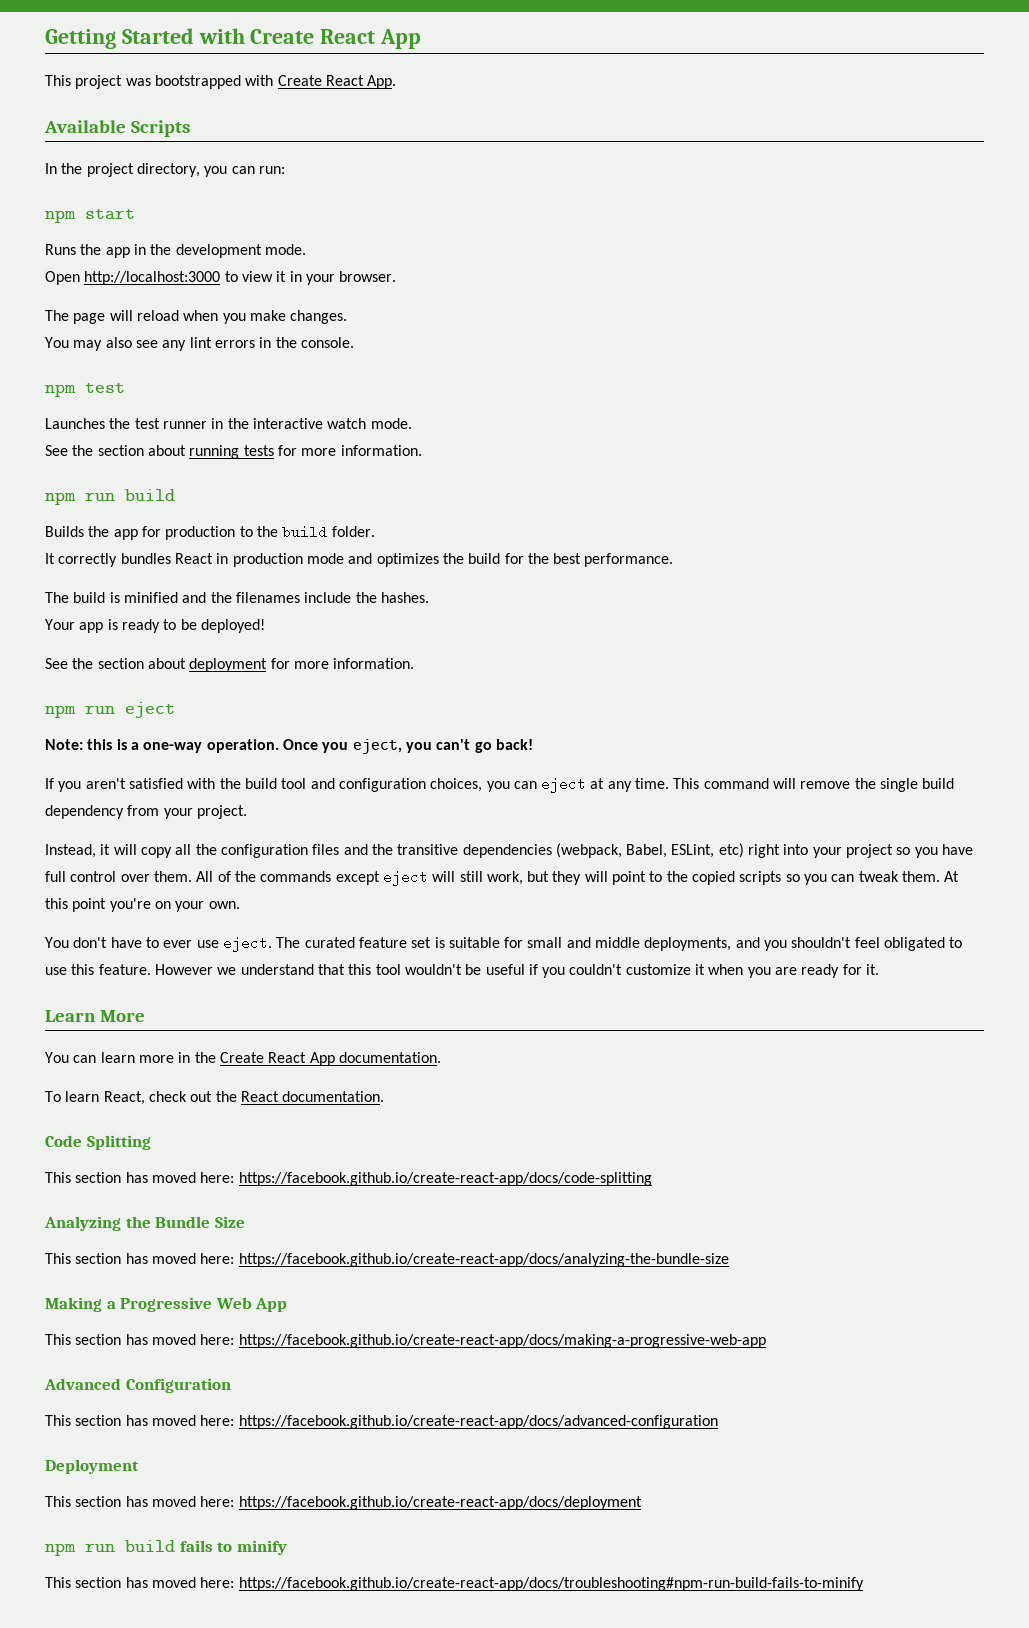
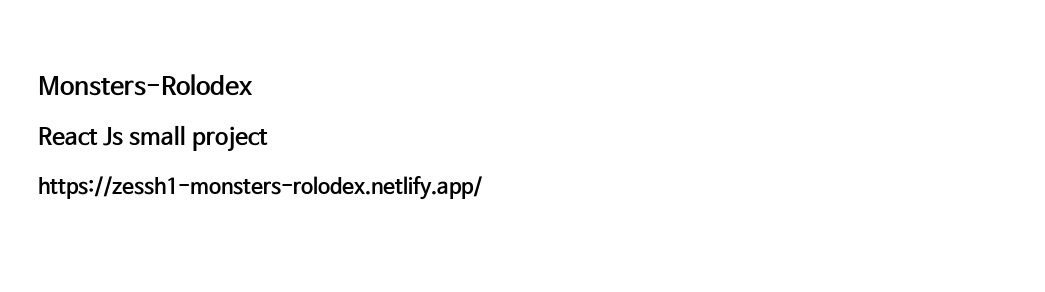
[45,28,422,49] [45,75,397,89] [44,120,191,137] [45,163,285,177] [45,209,135,223] [45,244,306,258] [45,271,397,285] [45,310,348,324] [45,337,354,351] [45,383,125,397] [45,418,412,429] [45,445,422,459] [45,489,175,505] [45,525,375,540] [45,553,674,567] [45,592,429,603] [45,619,265,633] [45,658,415,672] [45,702,175,718] [45,739,533,754] [45,777,955,793] [45,805,247,819] [45,843,974,858] [45,870,960,886] [45,898,240,912] [45,936,963,952] [45,964,880,978] [45,1010,146,1022] [45,1052,441,1066] [45,1091,385,1105] [45,1135,151,1150] [45,1172,652,1186] [44,1216,245,1231] [45,1253,729,1267] [45,1297,288,1312] [45,1334,766,1348] [44,1378,231,1393] [45,1415,718,1429] [45,1459,139,1474] [45,1496,642,1510] [45,1540,287,1556] [45,1577,864,1591] Getting Started with Create React App // This project was bootstrapped with Create React App. // Available Scripts // In the project directory, you can run: // npm start // Runs the app in the development mode. // Open http://localhost:3000 to view it in your browser. // The page will reload when you make changes. // You may also see any lint errors in the console. // npm test // Launches the test runner in the interactive watch mode. // See the section about running tests for more information. // npm run build // Builds the app for production to the build folder. // It correctly bundles React in production mode and optimizes the build for the best performance. // The build is minified and the filenames include the hashes. // Your app is ready to be deployed! // See the section about deployment for more information. // npm run eject // Note: this is a one-way operation. Once you eject, you can't go back! // If you aren't satisfied with the build tool and configuration choices, you can eject at any time. This command will remove the single build dependency from your project. // Instead, it will copy all the configuration files and the transitive dependencies (webpack, Babel, ESLint, etc) right into your project so you have full control over them. All of the commands except eject will still work, but they will point to the copied scripts so you can tweak them. At this point you're on your own. // You don't have to ever use eject. The curated feature set is suitable for small and middle deployments, and you shouldn't feel obligated to use this feature. However we understand that this tool wouldn't be useful if you couldn't customize it when you are ready for it. // Learn More // You can learn more in the Create React App documentation. // To learn React, check out the React documentation. // Code Splitting // This section has moved here: https://facebook.github.io/create-react-app/docs/code-splitting // Analyzing the Bundle Size // This section has moved here: https://facebook.github.io/create-react-app/docs/analyzing-the-bundle-size // Making a Progressive Web App // This section has moved here: https://facebook.github.io/create-react-app/docs/making-a-progressive-web-app // Advanced Configuration // This section has moved here: https://facebook.github.io/create-react-app/docs/advanced-configuration // Deployment // This section has moved here: https://facebook.github.io/create-react-app/docs/deployment // npm run build fails to minify // This section has moved here: https://facebook.github.io/create-react-app/docs/troubleshooting#npm-run-build-fails-to-minify -> [38,74,253,96] [38,125,269,152] [38,176,482,200] Monsters-Rolodex // React Js small project // https://zessh1-monsters-rolodex.netlify.app/

